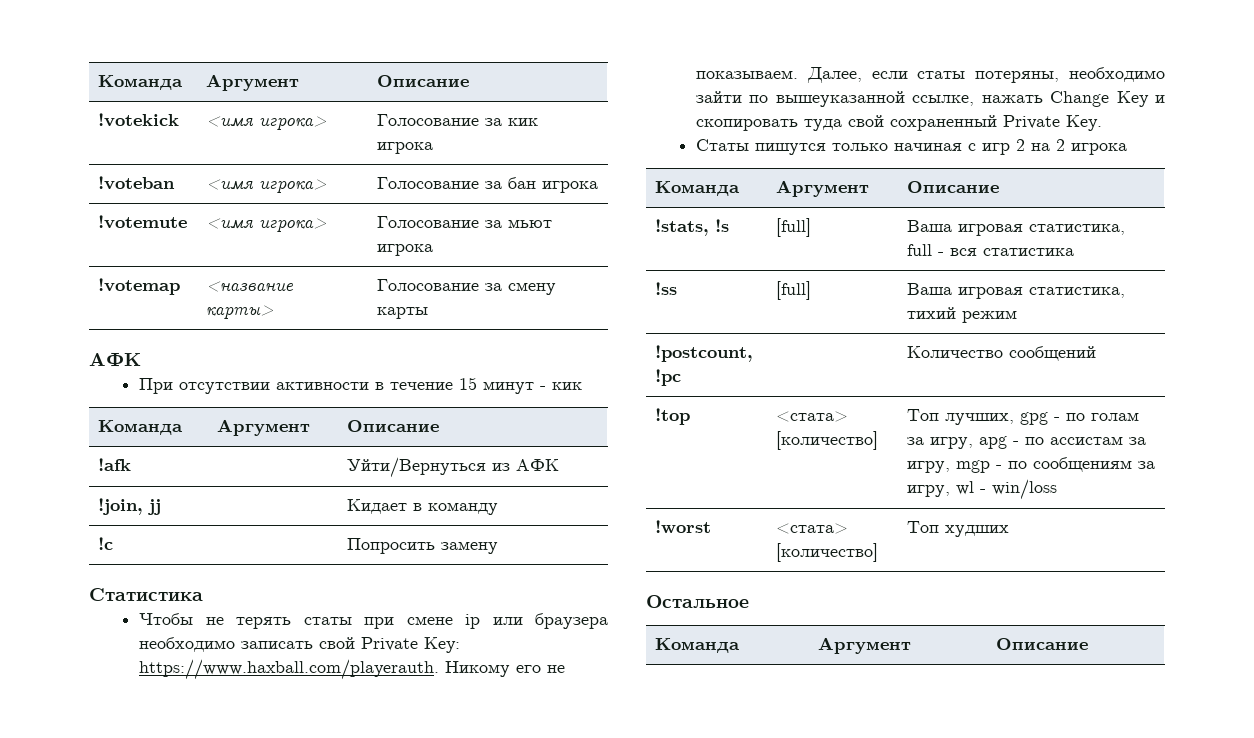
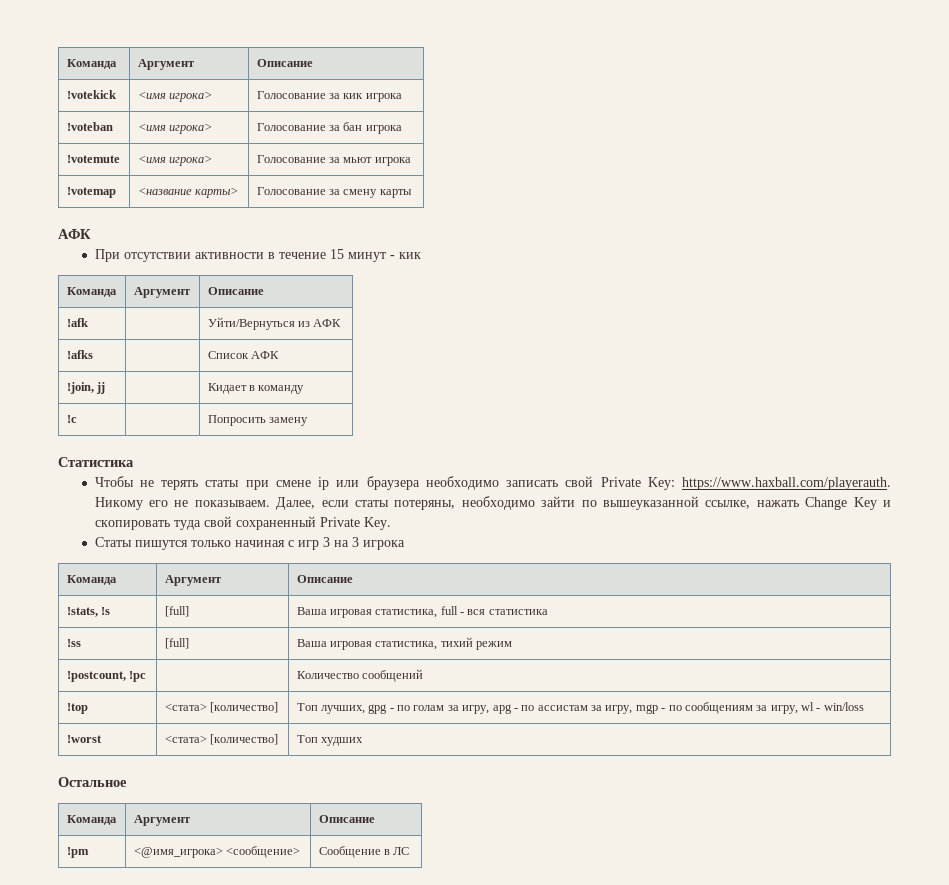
(560, 465) none -> [66,350,93,359] [207,351,279,359] // !afks | | Список АФК
[1016,139,1066,151] 2 на 2 -> [322,537,359,547] 3 на 3
(1089, 644) none -> [66,847,89,858] [133,846,300,858] [318,846,410,858] // !pm | <@имя_игрока> <сообщение> | Сообщение в ЛС

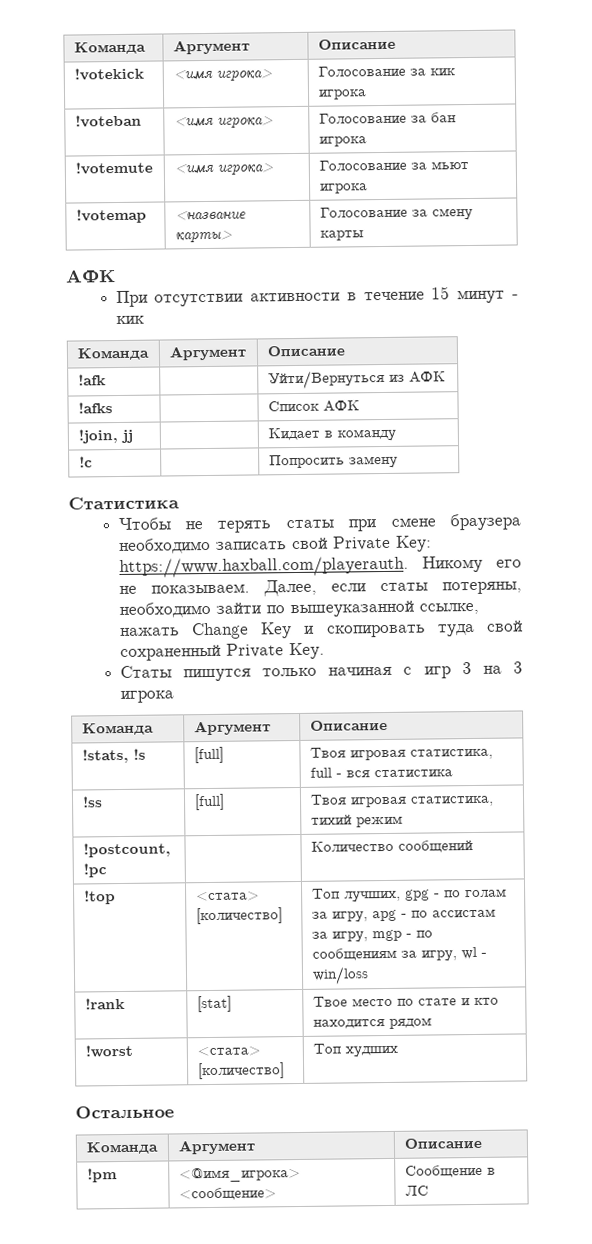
[318,477,360,490] ip или -> (436, 522) none
[296,607,327,615] Ваша -> [309,747,346,758] Твоя
[296,639,327,647] Ваша -> [309,794,347,805] Твоя
(864, 706) none -> [84,997,125,1010] [196,995,232,1013] [312,996,499,1007] [312,1017,432,1029] // !rank | [stat] | Твое место по стате и кто находится рядом

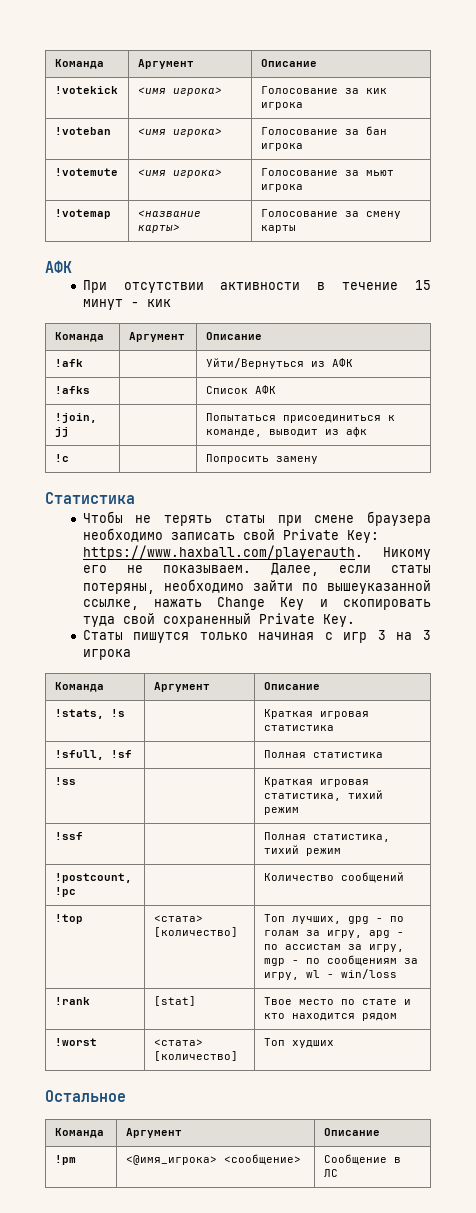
[267,427,396,442] Кидает в команду -> [205,413,395,423] [205,427,367,437] Попытаться присоединиться к команде, выводит из афк
[193,746,224,764] [309,747,493,761] [309,767,370,778] [full] | Твоя игровая статистика, full - вся -> [263,709,369,719] [263,725,334,731] [54,750,132,760] [263,750,306,758] | Краткая игровая статистика // !sfull, !sf | | Полная
[193,793,225,811] [309,794,347,805] [full] | Твоя -> [263,777,313,787] | Краткая
(403, 821) none -> [54,832,83,840] [263,832,390,842] [263,845,341,856] // !ssf | | Полная статистика, тихий режим

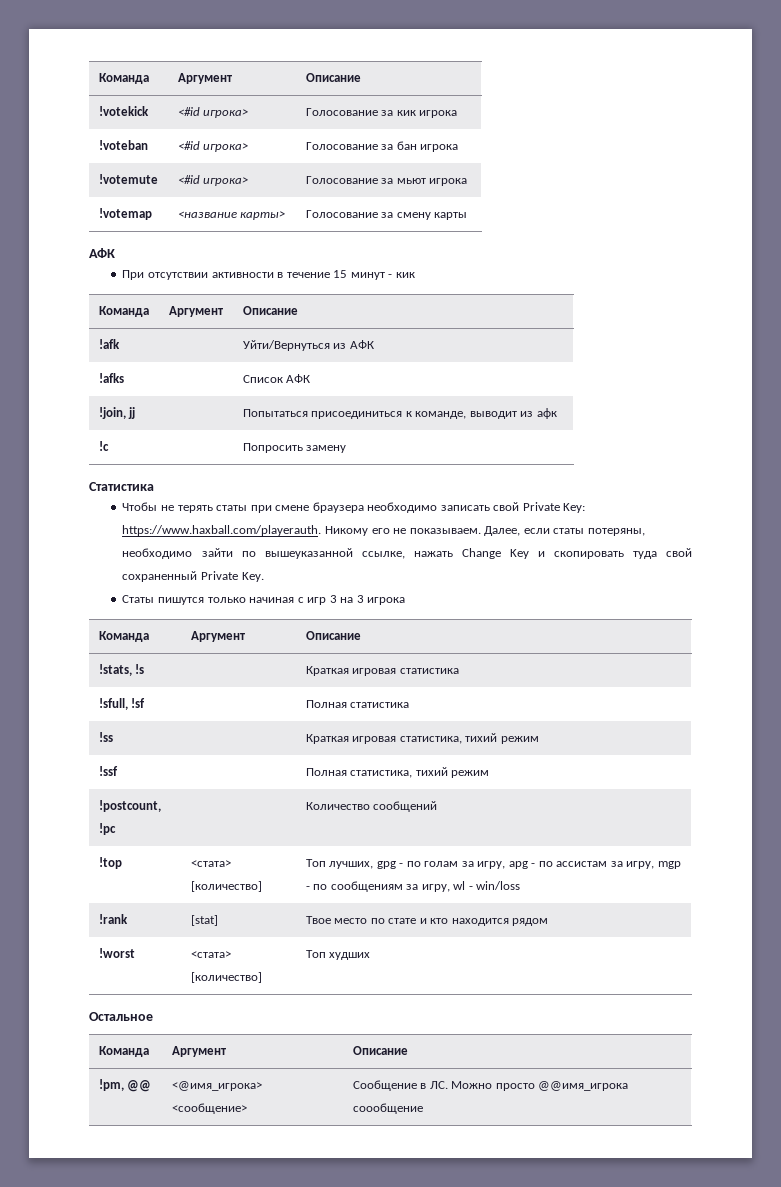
[137,87,166,94] <имя -> [177,107,200,116] <#id
[137,128,166,135] <имя -> [177,141,200,150] <#id
[137,169,166,176] <имя -> [177,175,200,184] <#id
[54,1155,76,1165] !pm -> [98,1079,152,1092] !pm, @@
[323,1169,338,1177] ЛС -> [429,1081,629,1091] [352,1103,423,1114] ЛС. Можно просто @@имя_игрока соообщение

